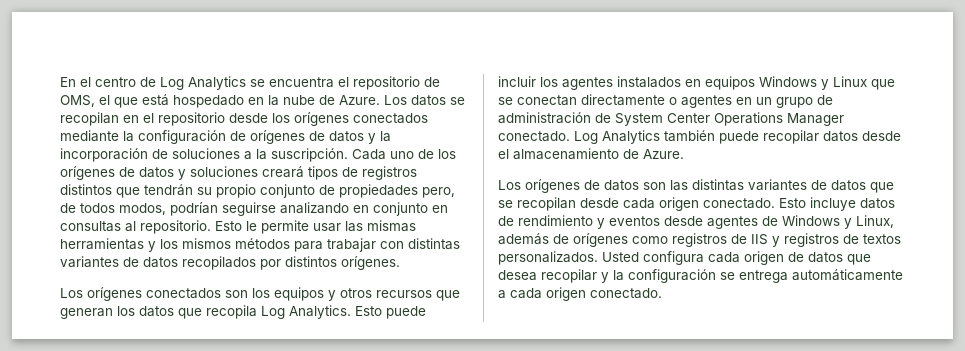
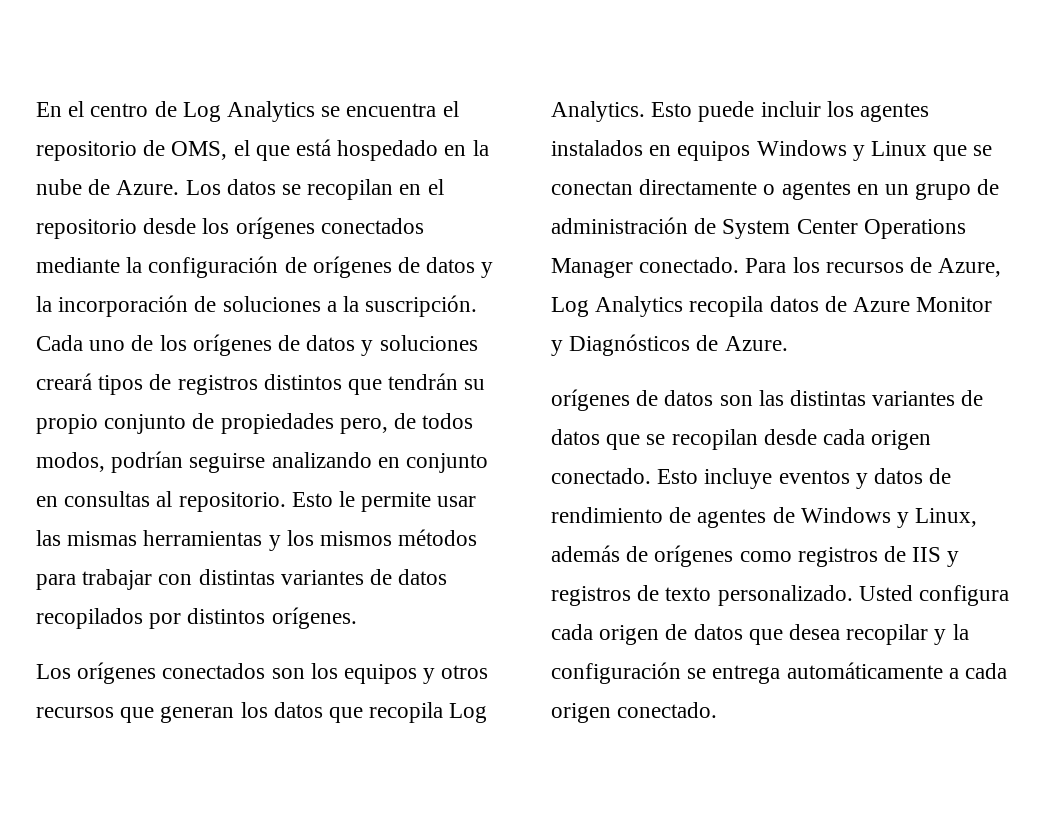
[574,130,901,144] [498,148,619,160] Log Analytics también puede recopilar datos desde el almacenamiento -> [745,257,1002,277] [551,296,993,317] [551,334,691,356] Para los recursos de Azure, Log Analytics recopila datos de Azure Monitor y Diagnósticos
[498,180,521,190] Los -> (788, 343) none
(856, 204) none -> [778,470,868,489] eventos y
[597,216,703,229] y eventos desde -> [669,507,692,523] de
[863,234,901,244] [498,251,598,265] textos personalizados. -> [665,585,853,606] texto personalizado.

